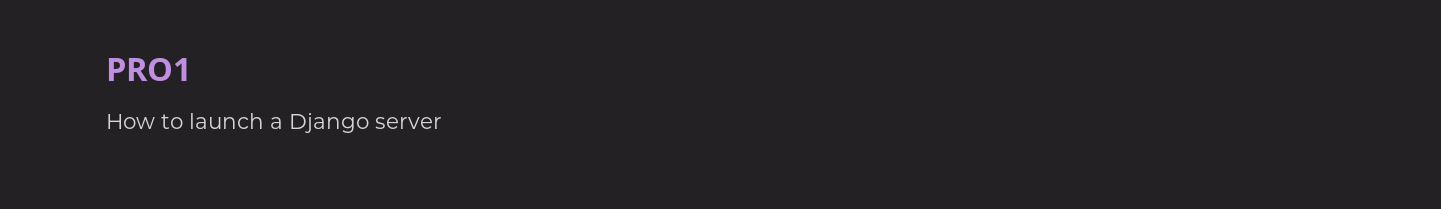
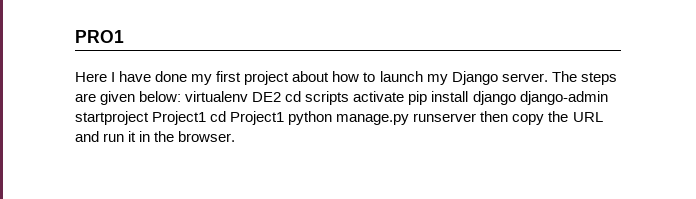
[106,113,442,133] How to launch a Django server -> [75,71,617,85] [75,91,608,105] [75,111,603,125] [75,131,236,142] Here I have done my first project about how to launch my Django server. The steps are given below: virtualenv DE2 cd scripts activate pip install django django-admin startproject Project1 cd Project1 python manage.py runserver then copy the URL and run it in the browser.

